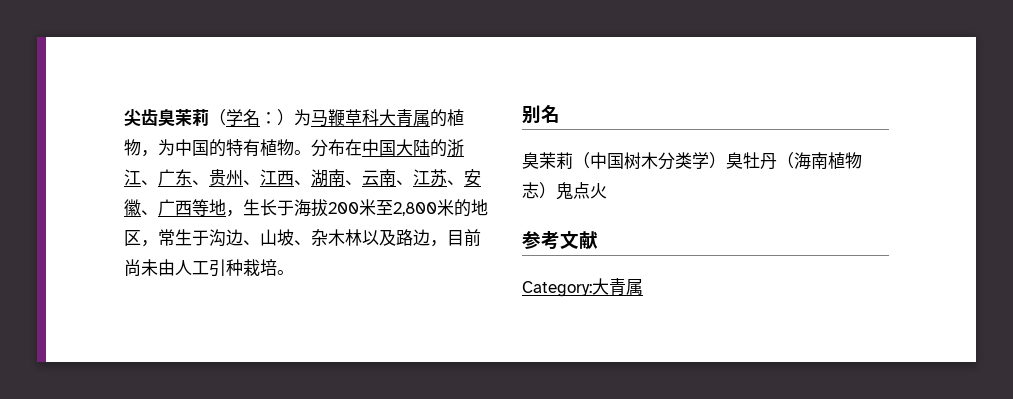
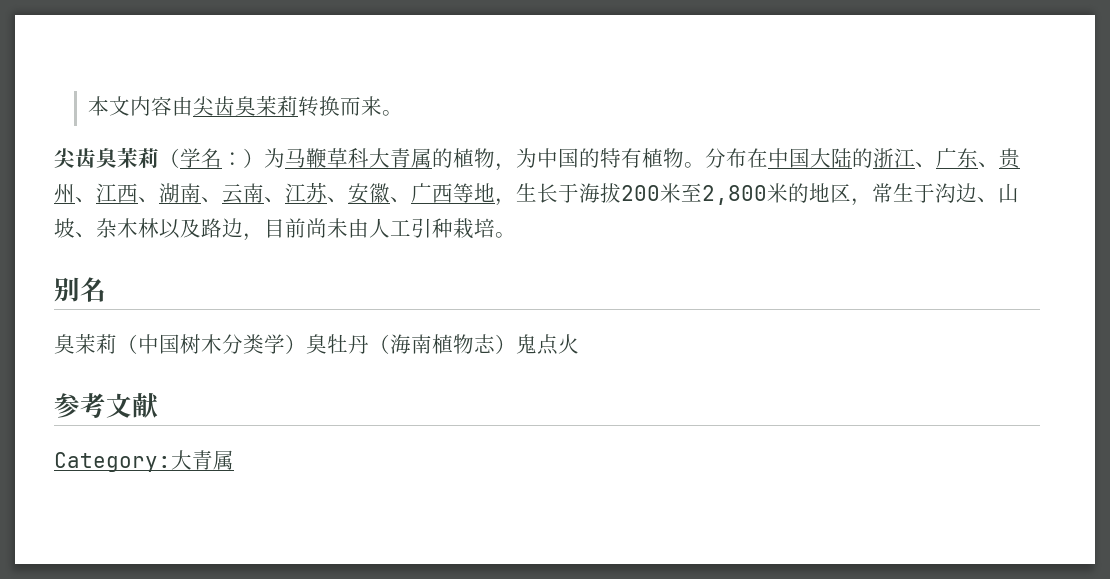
(124, 118) none -> [88,96,404,117] 本文内容由尖齿臭茉莉转换而来。 //

